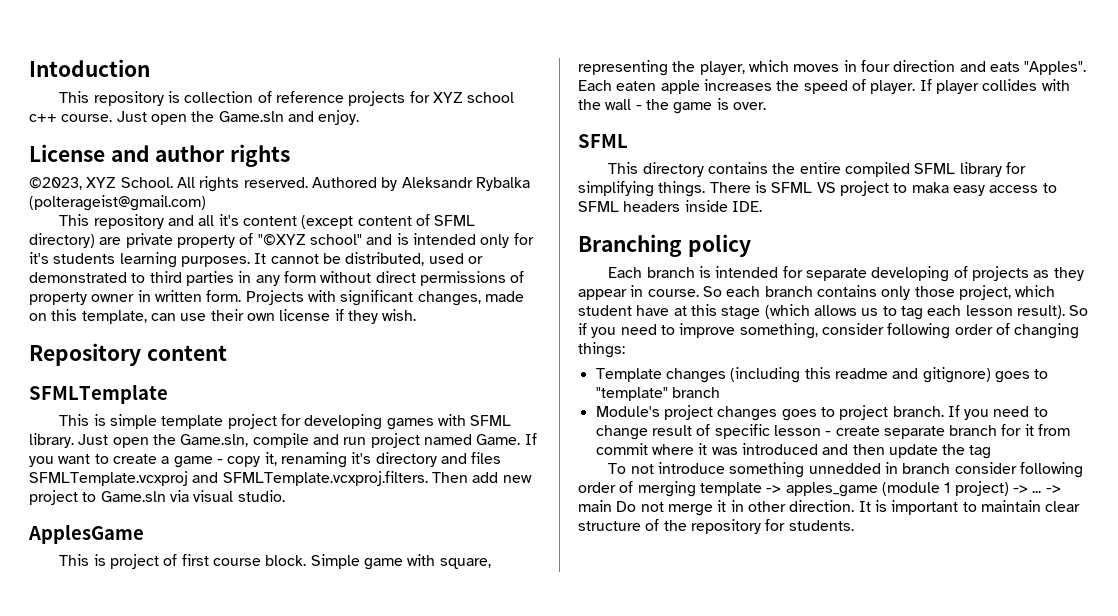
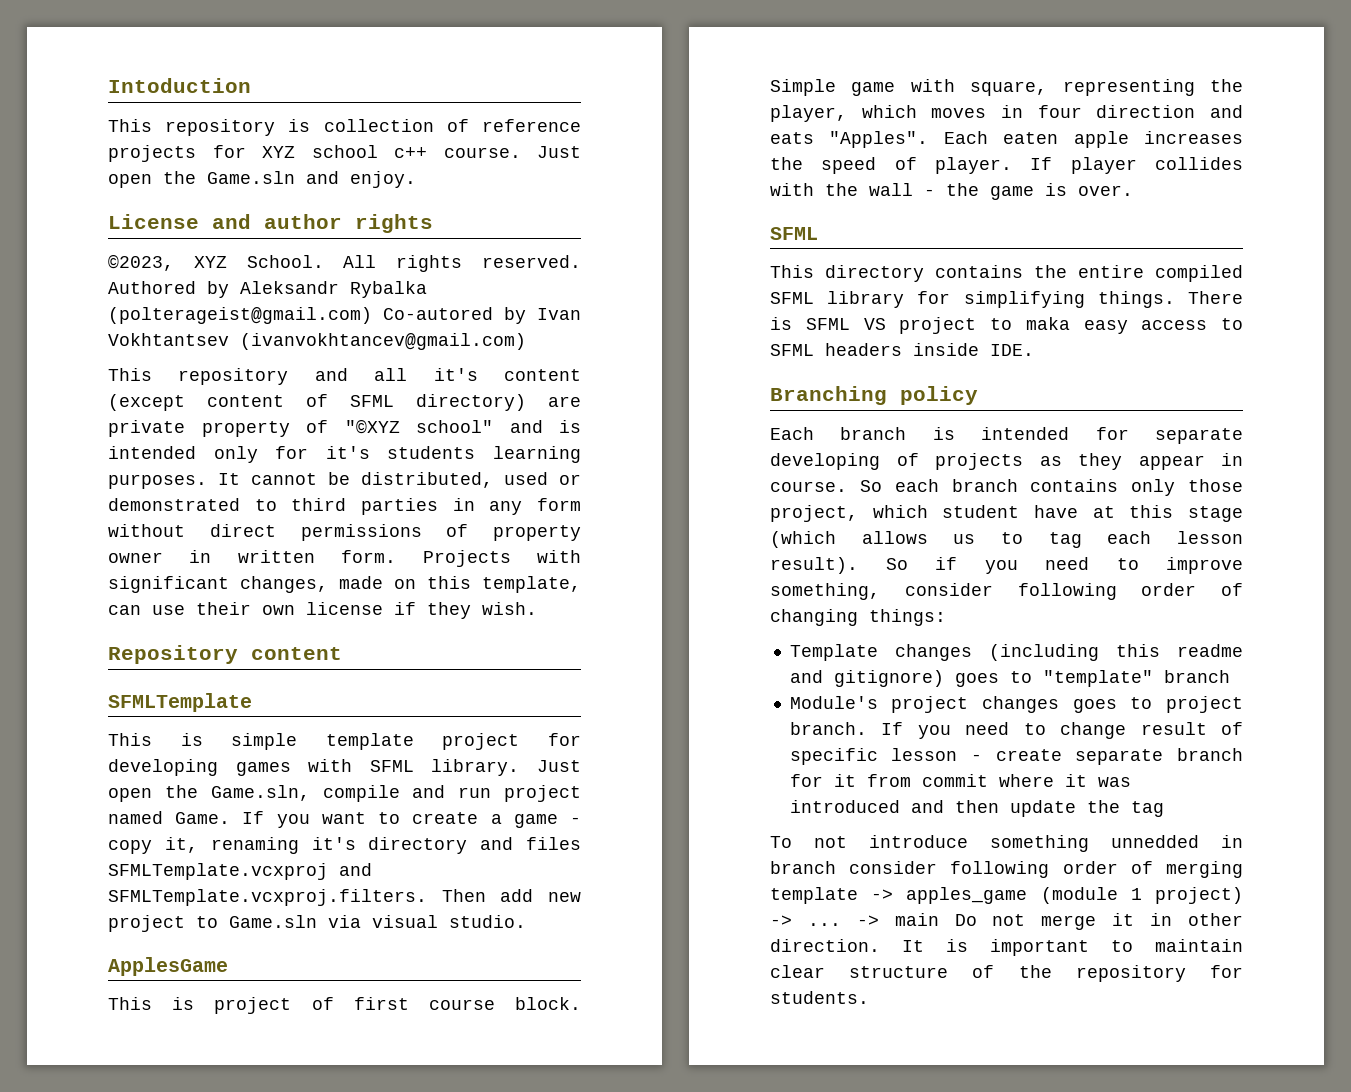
(206, 203) none -> [383,307,581,324] [108,333,526,350] Co-autored by Ivan Vokhtantsev (ivanvokhtancev@gmail.com)

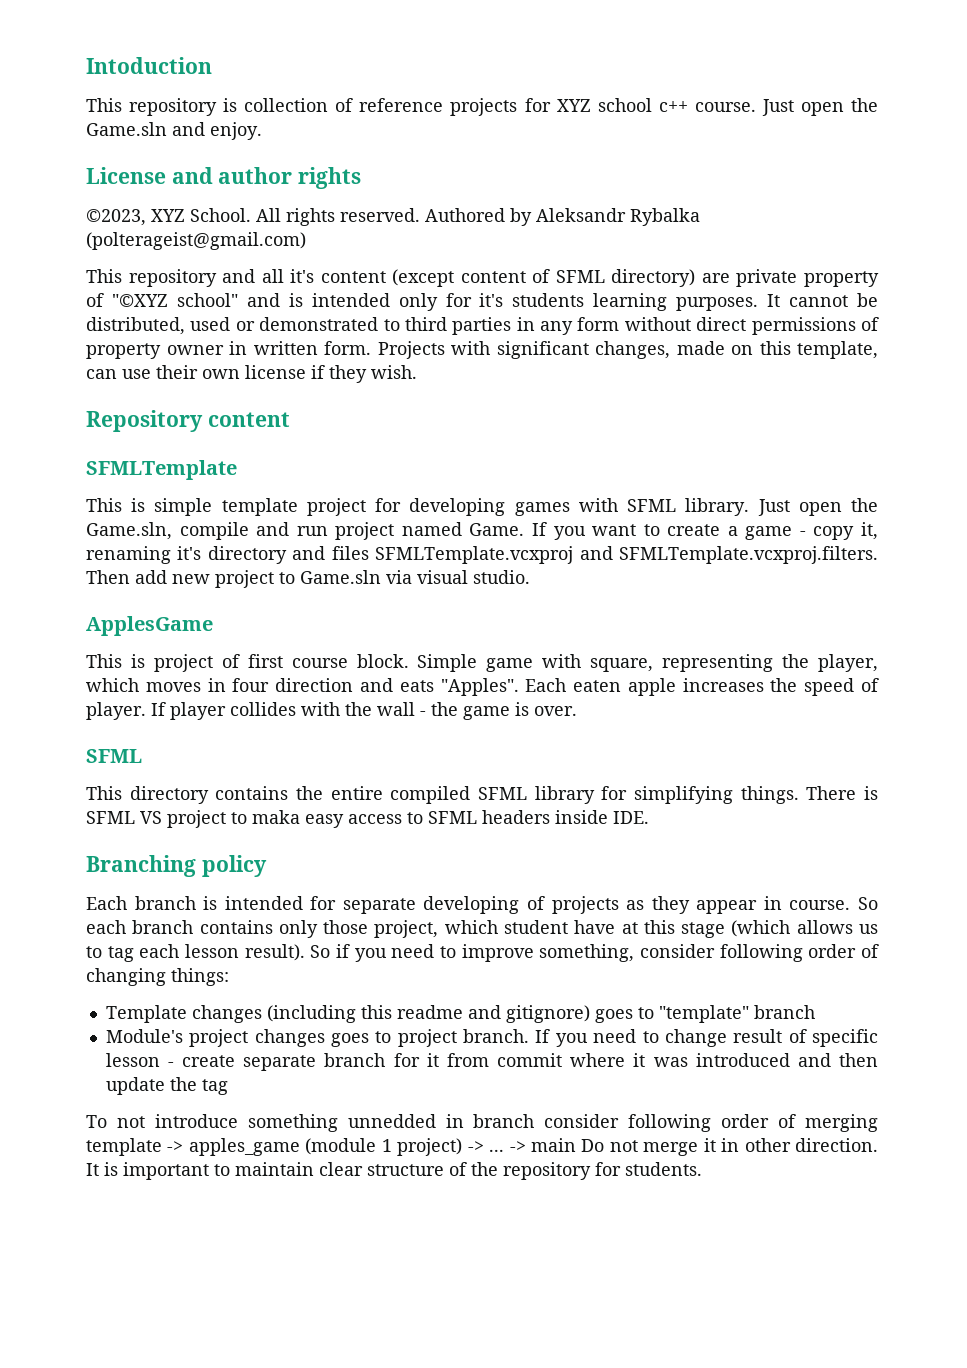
[383,307,581,324] [108,333,526,350] Co-autored by Ivan Vokhtantsev (ivanvokhtancev@gmail.com) -> (306, 241) none

